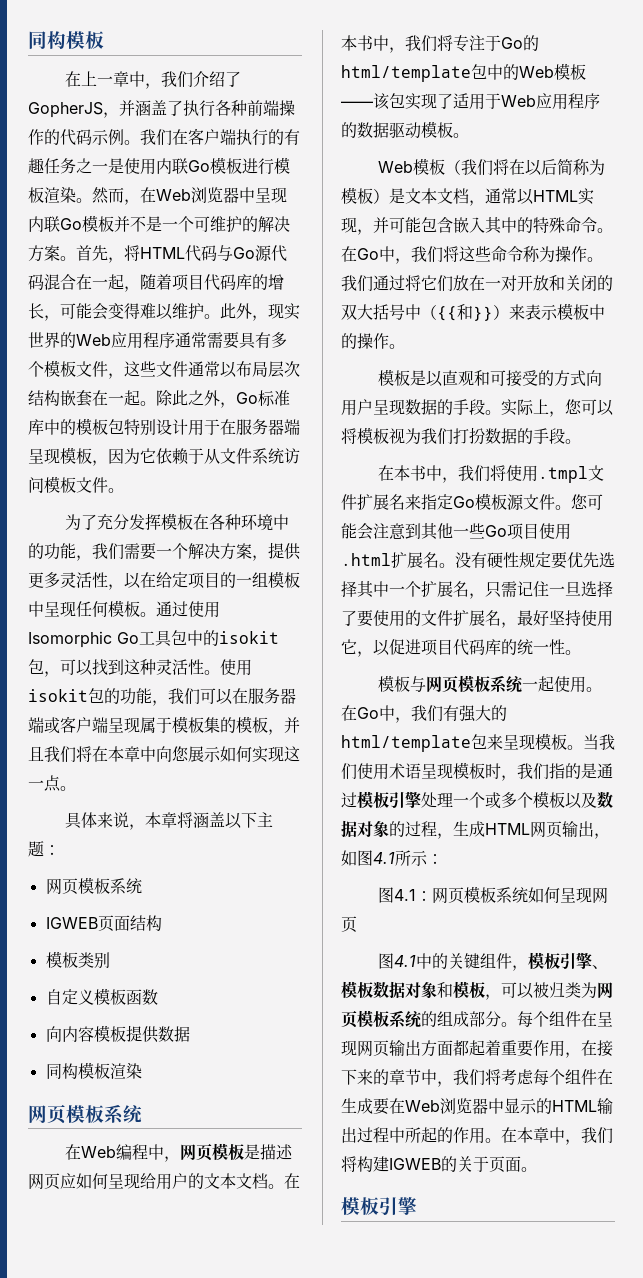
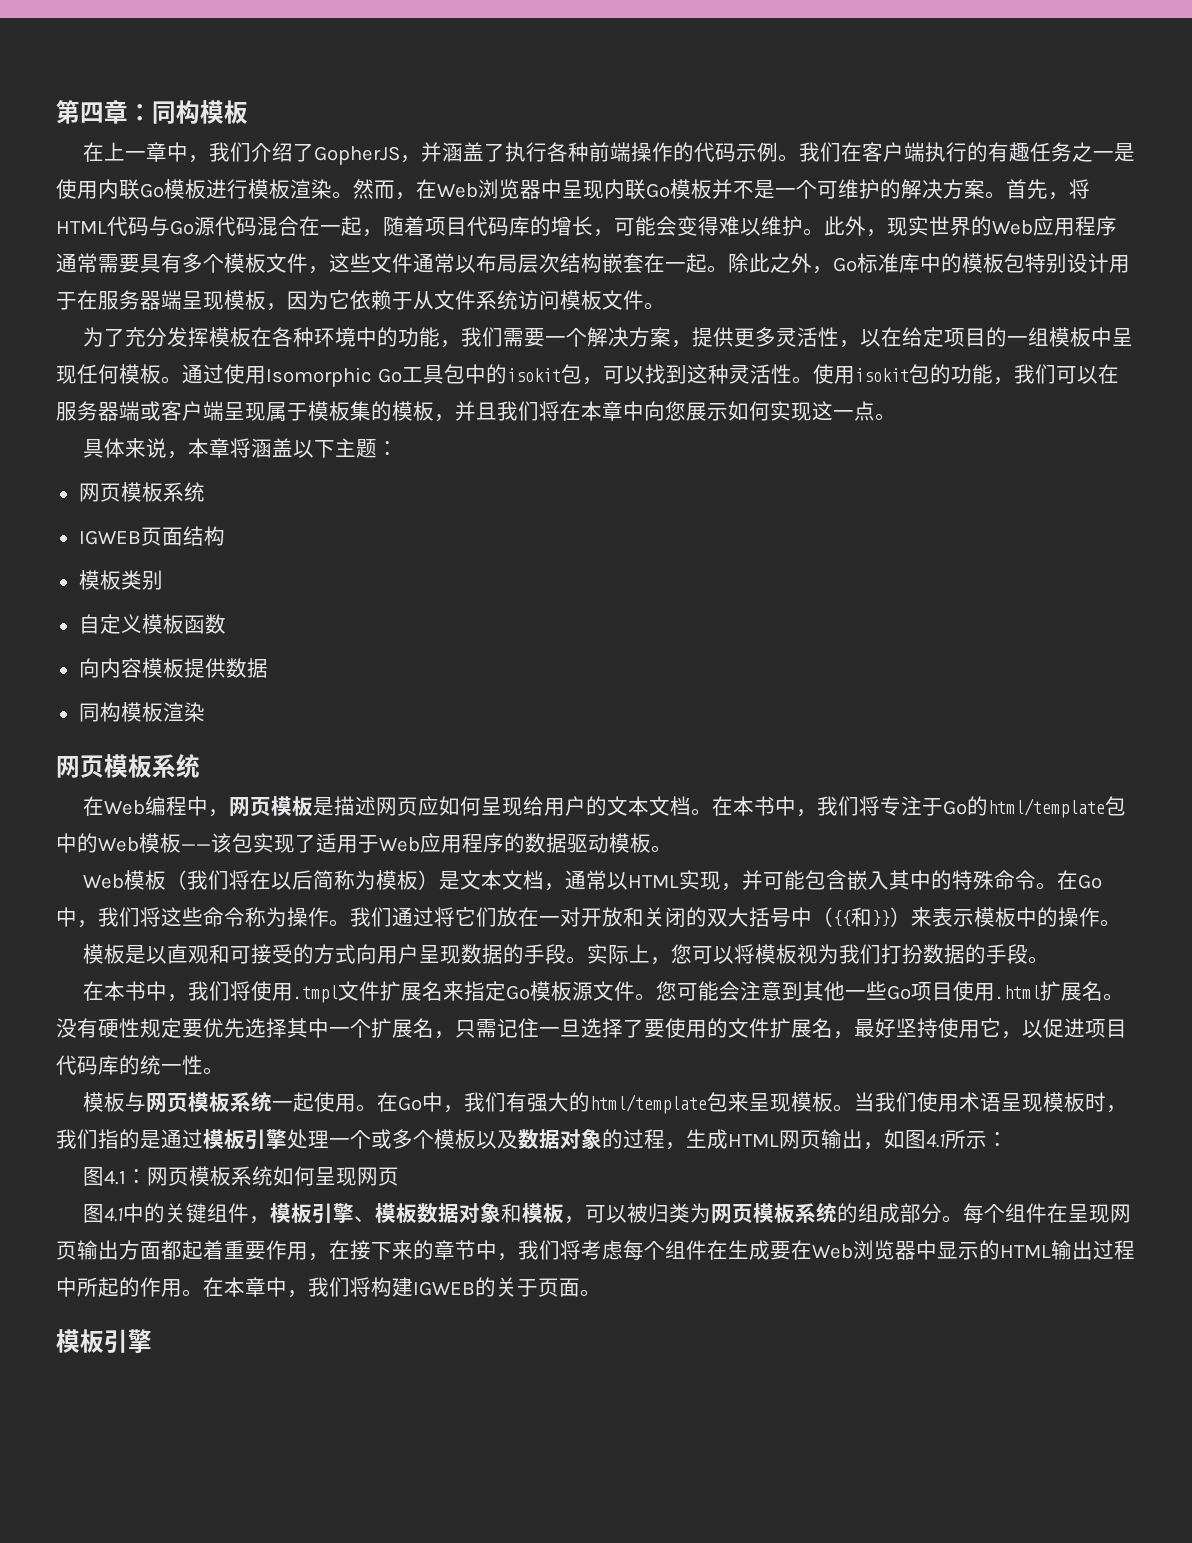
(28, 40) none -> [56,100,152,124] 第四章：

